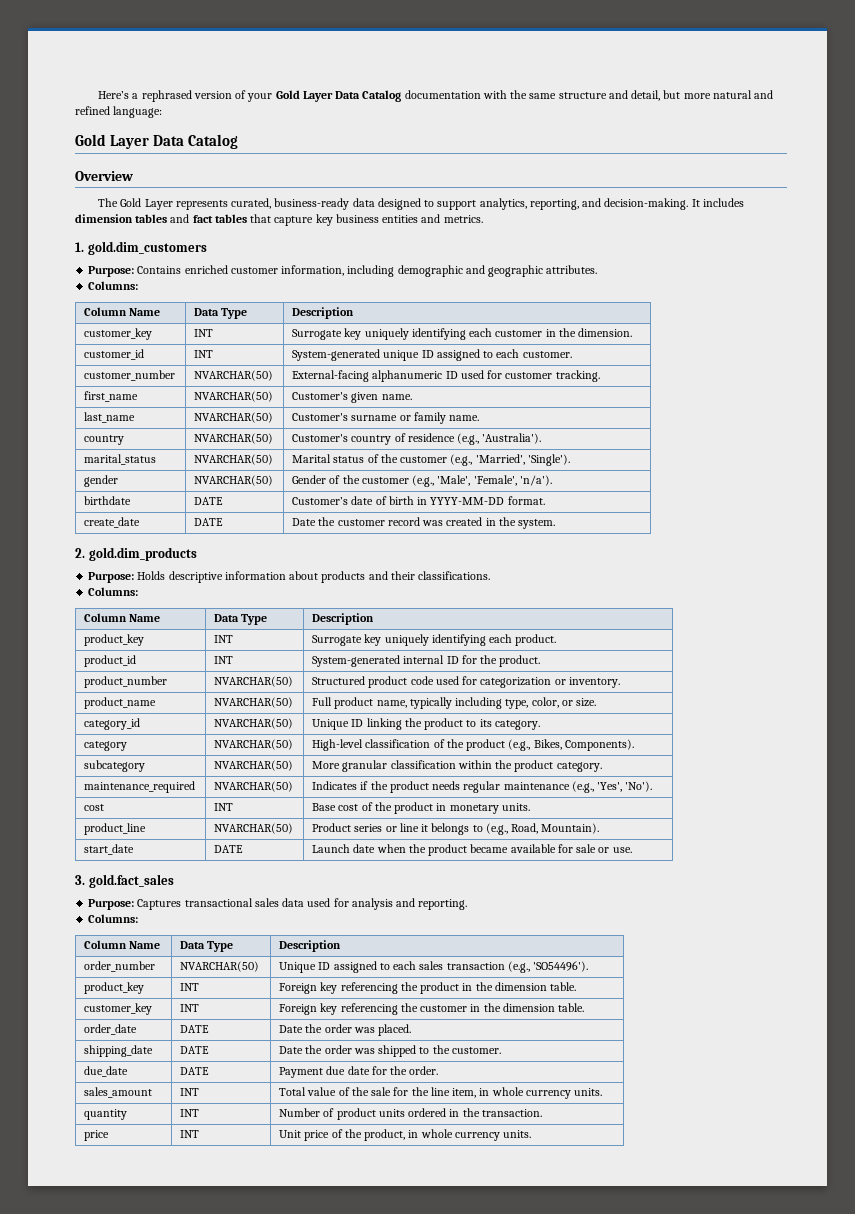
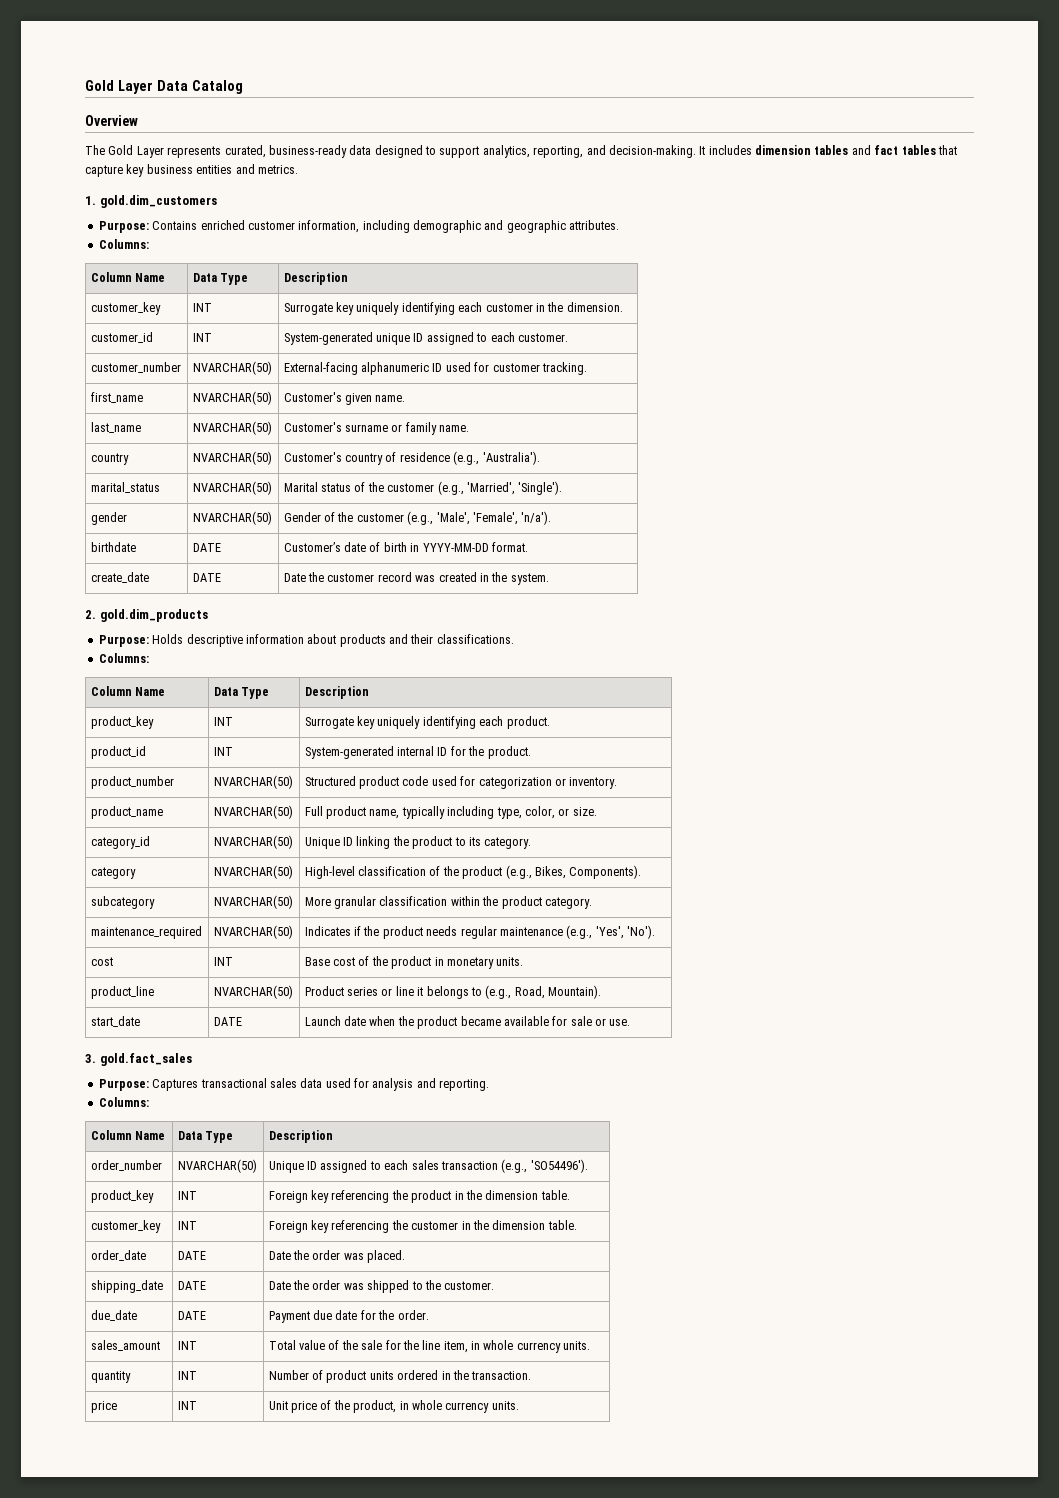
[98,90,774,102] [75,106,163,118] Here’s a rephrased version of your Gold Layer Data Catalog documentation with the same structure and detail, but more natural and refined language: // -> (85, 85) none

